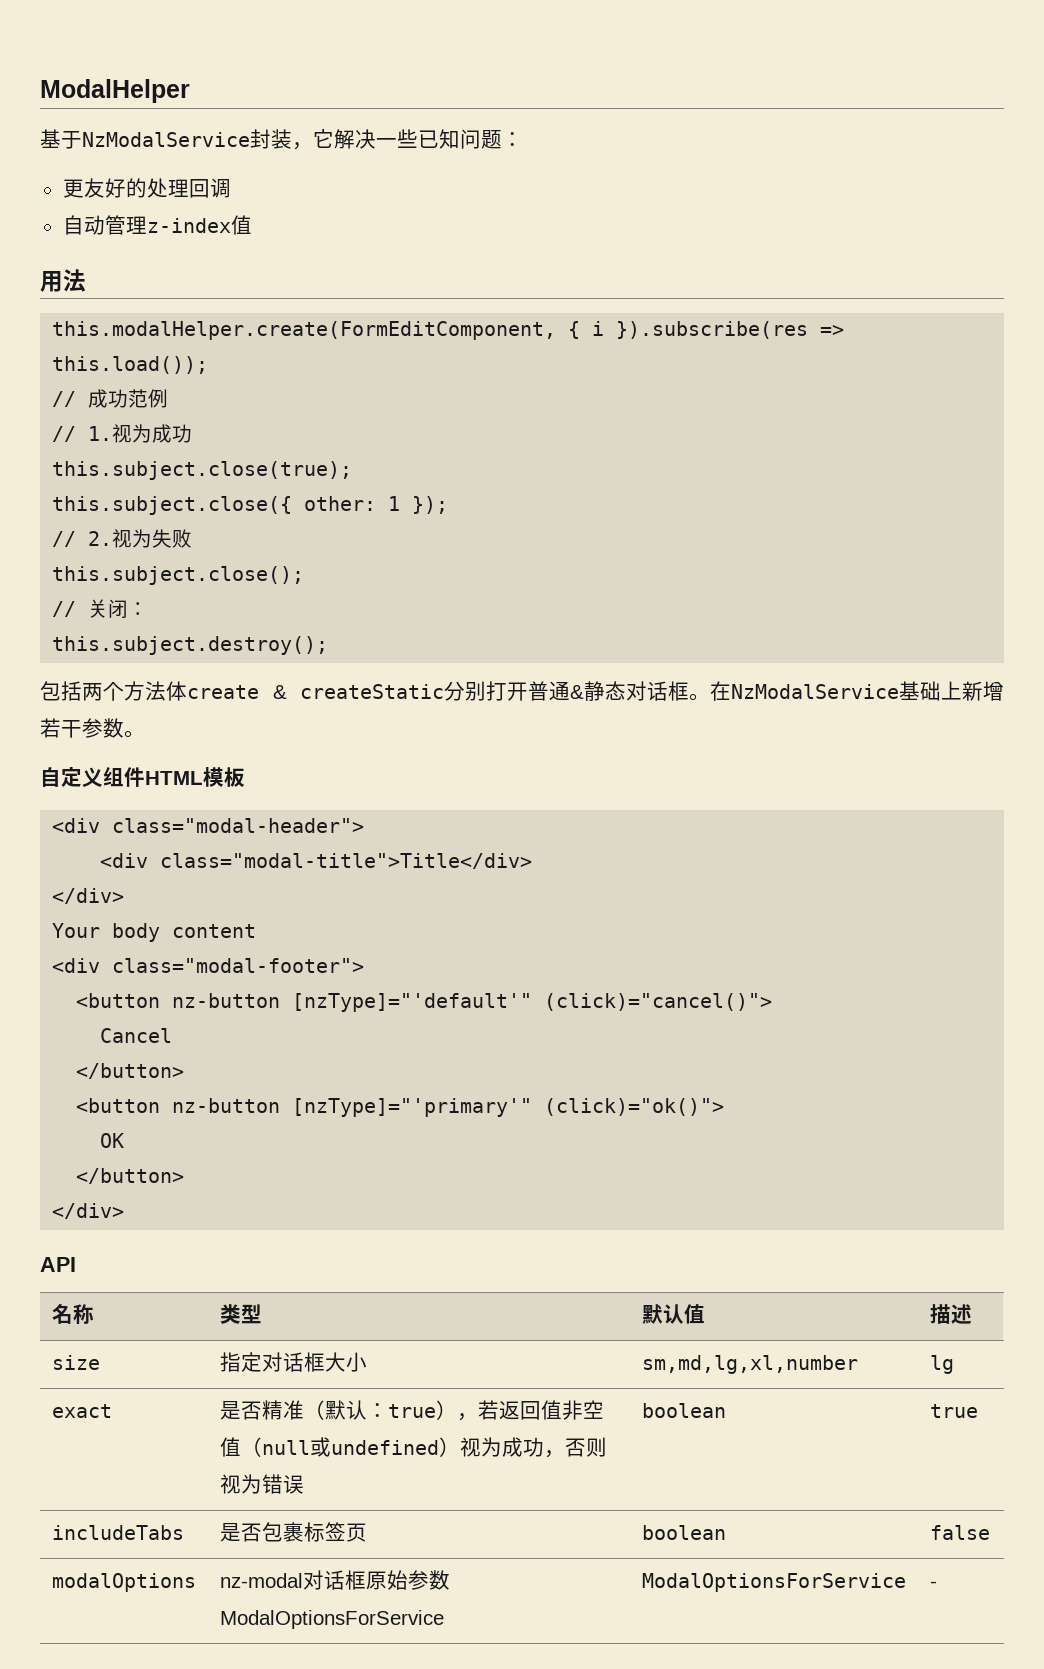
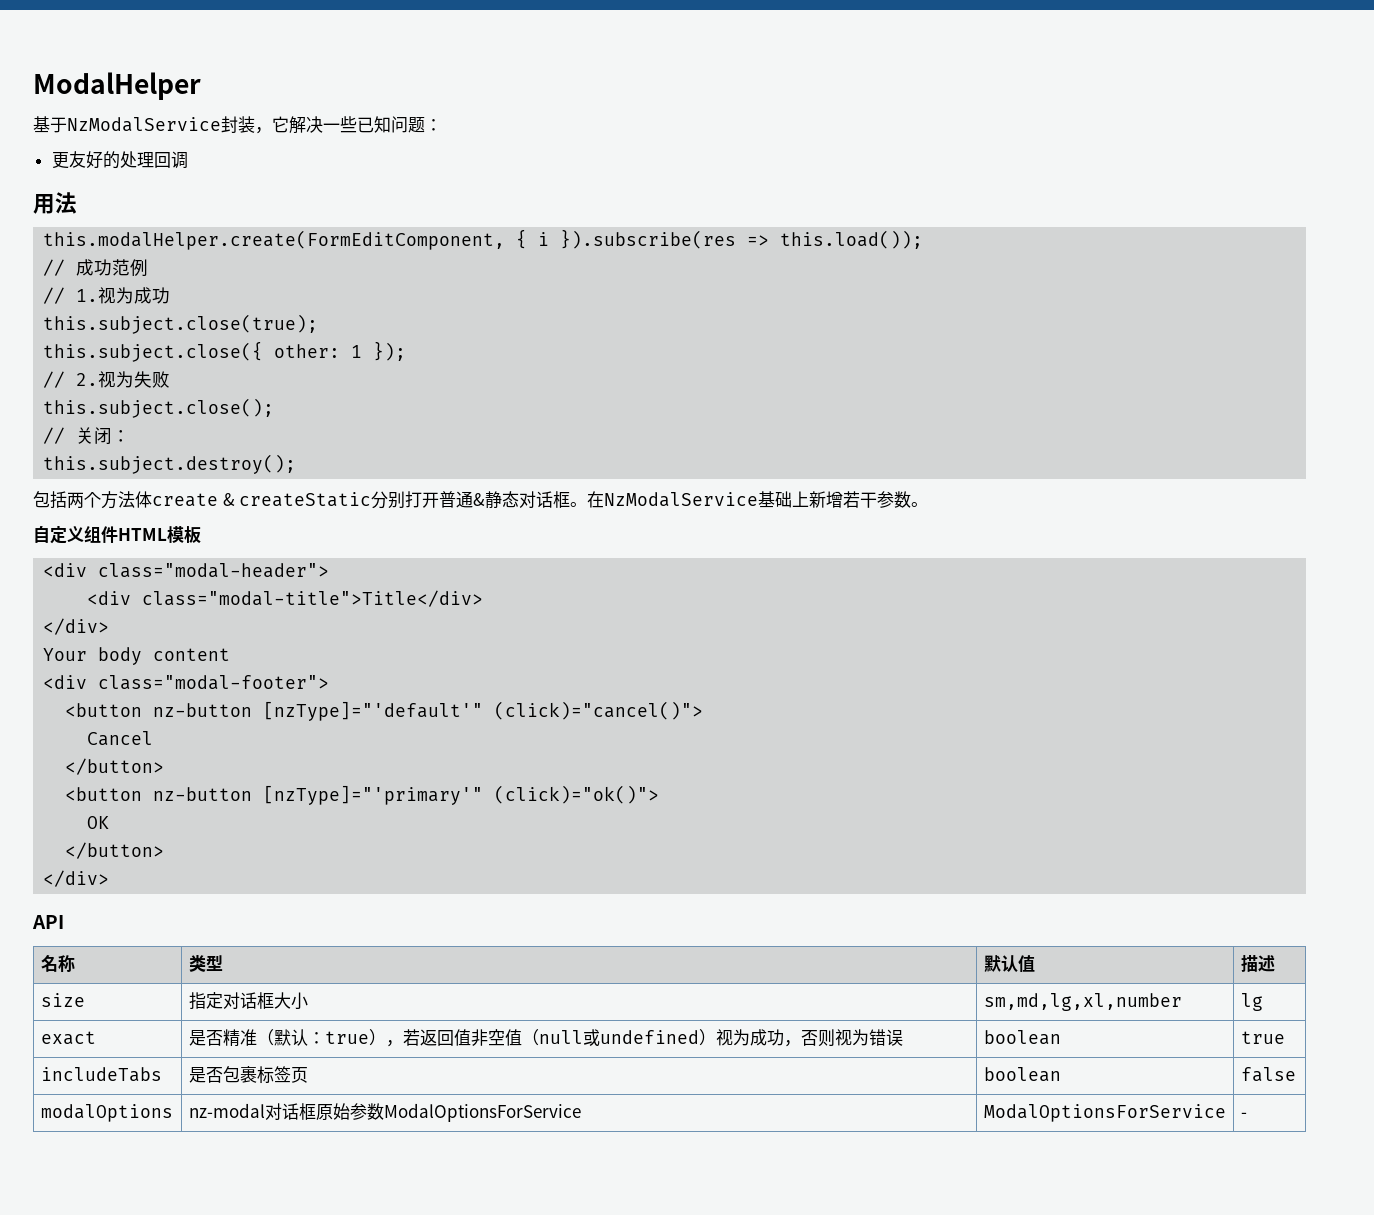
[62,215,252,235] // 自动管理z-index值 -> (188, 160) none

